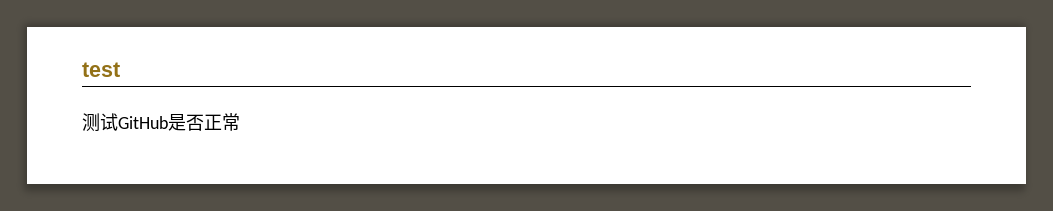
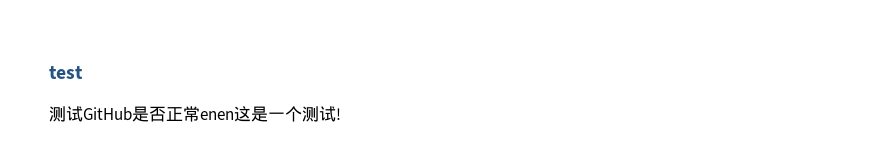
(240, 122) none -> [200,106,341,122] enen这是一个测试!

